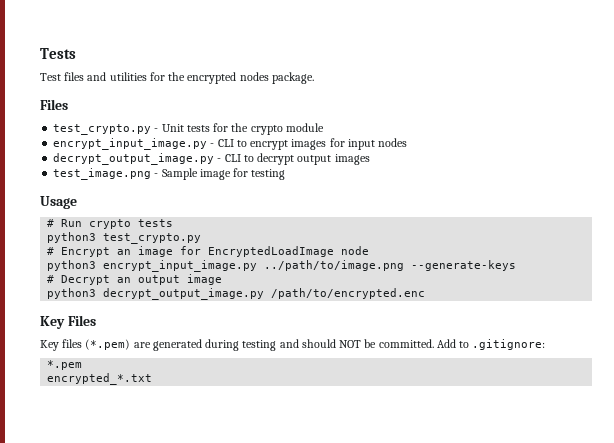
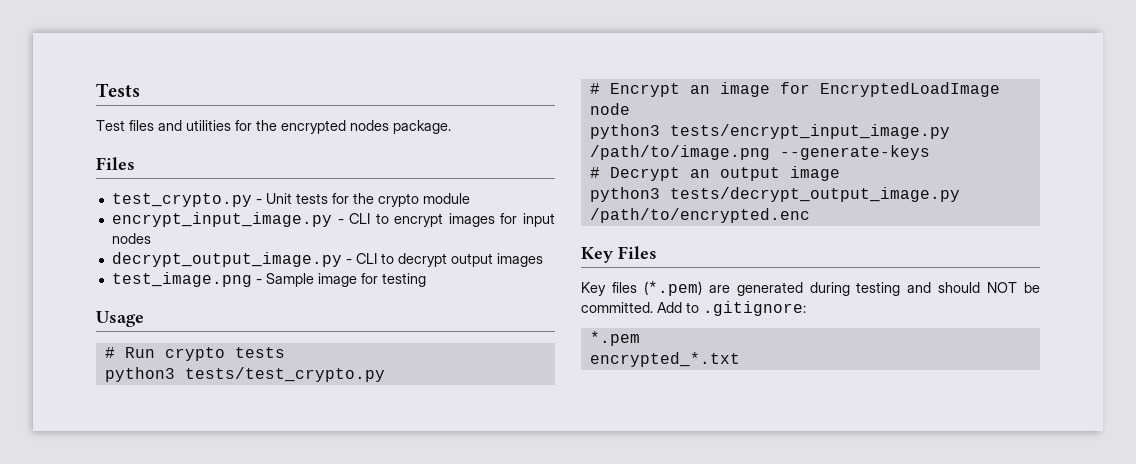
[103,233,202,244] test_crypto.py -> [184,367,385,382] tests/test_crypto.py
[103,260,405,272] encrypt_input_image.py ../path/to/image.png -> [669,124,950,139] [589,145,770,160] tests/encrypt_input_image.py /path/to/image.png
[103,288,265,300] decrypt_output_image.py -> [669,187,960,202] tests/decrypt_output_image.py

